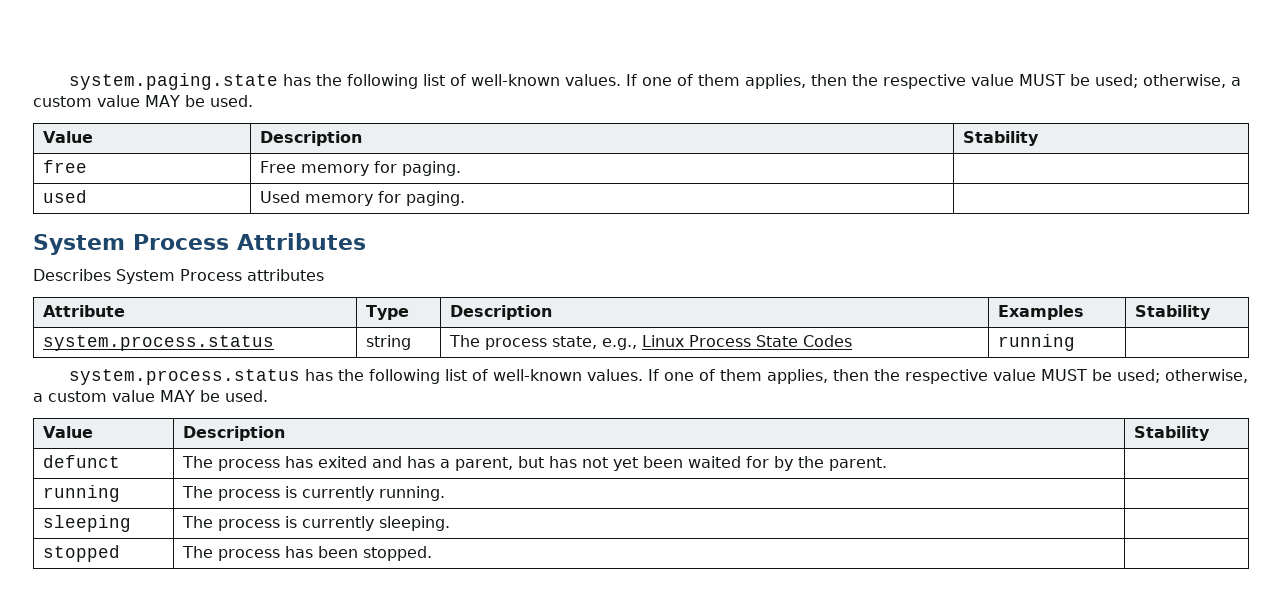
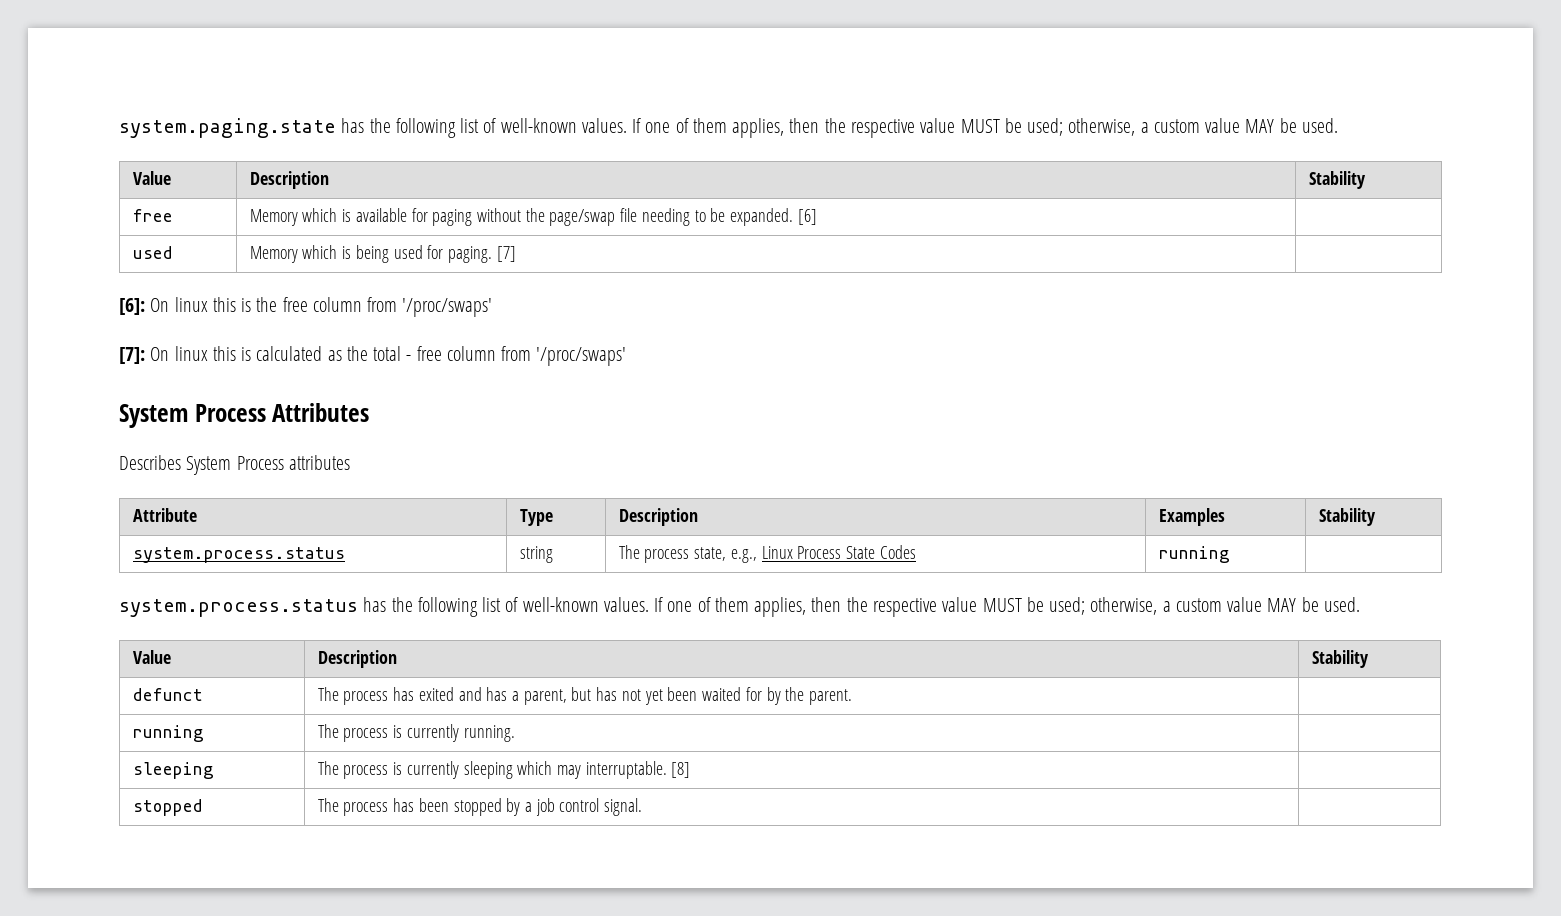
[259,161,461,176] [42,190,87,203] [259,191,465,206] Free memory for paging. | // used | Used memory for paging. | -> [249,208,817,226] [132,246,173,259] [249,245,516,263] [119,297,493,317] [119,346,627,366] Memory which is available for paging without the page/swap file needing to be expanded. [6] | // used | Memory which is being used for paging. [7] | // [6]: On linux this is the free column from '/proc/swaps' // [7]: On linux this is calculated as the total - free column from '/proc/swaps'
[378,516,450,531] sleeping. -> [463,761,691,779] sleeping which may interruptable. [8]
[362,546,432,561] stopped. -> [453,798,643,816] stopped by a job control signal.

